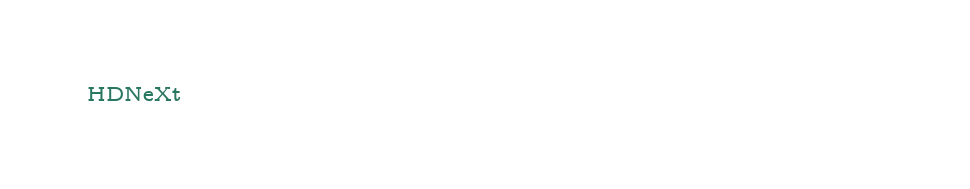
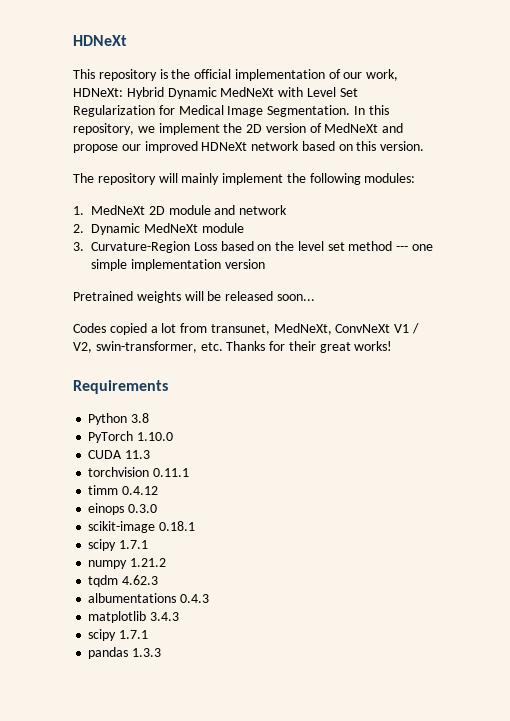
[87,86,181,101] HDNeXt -> [73,35,127,46] [73,69,399,81] [73,87,358,99] [73,105,389,117] [73,123,404,135] [73,141,425,153] [73,173,416,185] [73,205,288,215] [73,223,244,235] [73,241,434,253] [91,259,265,271] [73,291,315,303] [73,323,420,335] [73,341,393,353] [73,380,168,394] [88,413,150,425] [88,431,174,443] [88,450,151,459] [88,467,190,477] [88,485,159,495] [88,503,158,515] [88,521,196,533] [88,539,149,551] [88,558,167,569] [88,575,159,587] [88,593,210,603] [88,611,180,623] [88,629,149,641] [88,647,162,659] HDNeXt // This repository is the official implementation of our work, HDNeXt: Hybrid Dynamic MedNeXt with Level Set Regularization for Medical Image Segmentation. In this repository, we implement the 2D version of MedNeXt and propose our improved HDNeXt network based on this version. // The repository will mainly implement the following modules: // 1. MedNeXt 2D module and network // 2. Dynamic MedNeXt module // 3. Curvature-Region Loss based on the level set method --- one simple implementation version // Pretrained weights will be released soon... // Codes copied a lot from transunet, MedNeXt, ConvNeXt V1 / V2, swin-transformer, etc. Thanks for their great works! // Requirements // Python 3.8 // PyTorch 1.10.0 // CUDA 11.3 // torchvision 0.11.1 // timm 0.4.12 // einops 0.3.0 // scikit-image 0.18.1 // scipy 1.7.1 // numpy 1.21.2 // tqdm 4.62.3 // albumentations 0.4.3 // matplotlib 3.4.3 // scipy 1.7.1 // pandas 1.3.3

